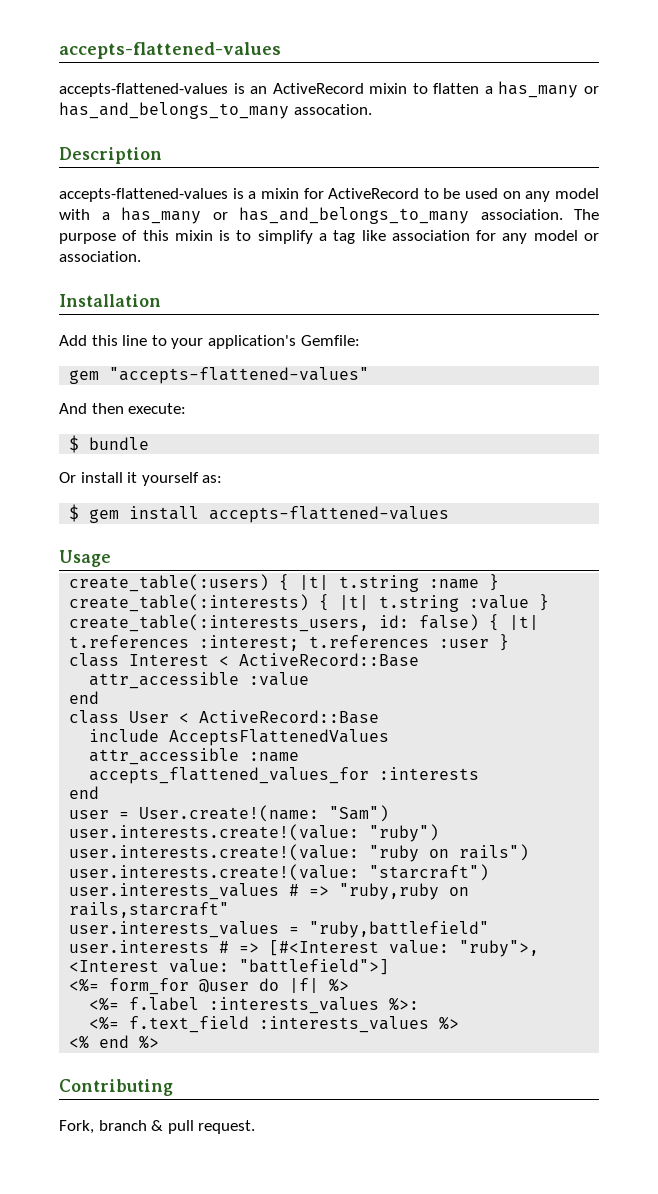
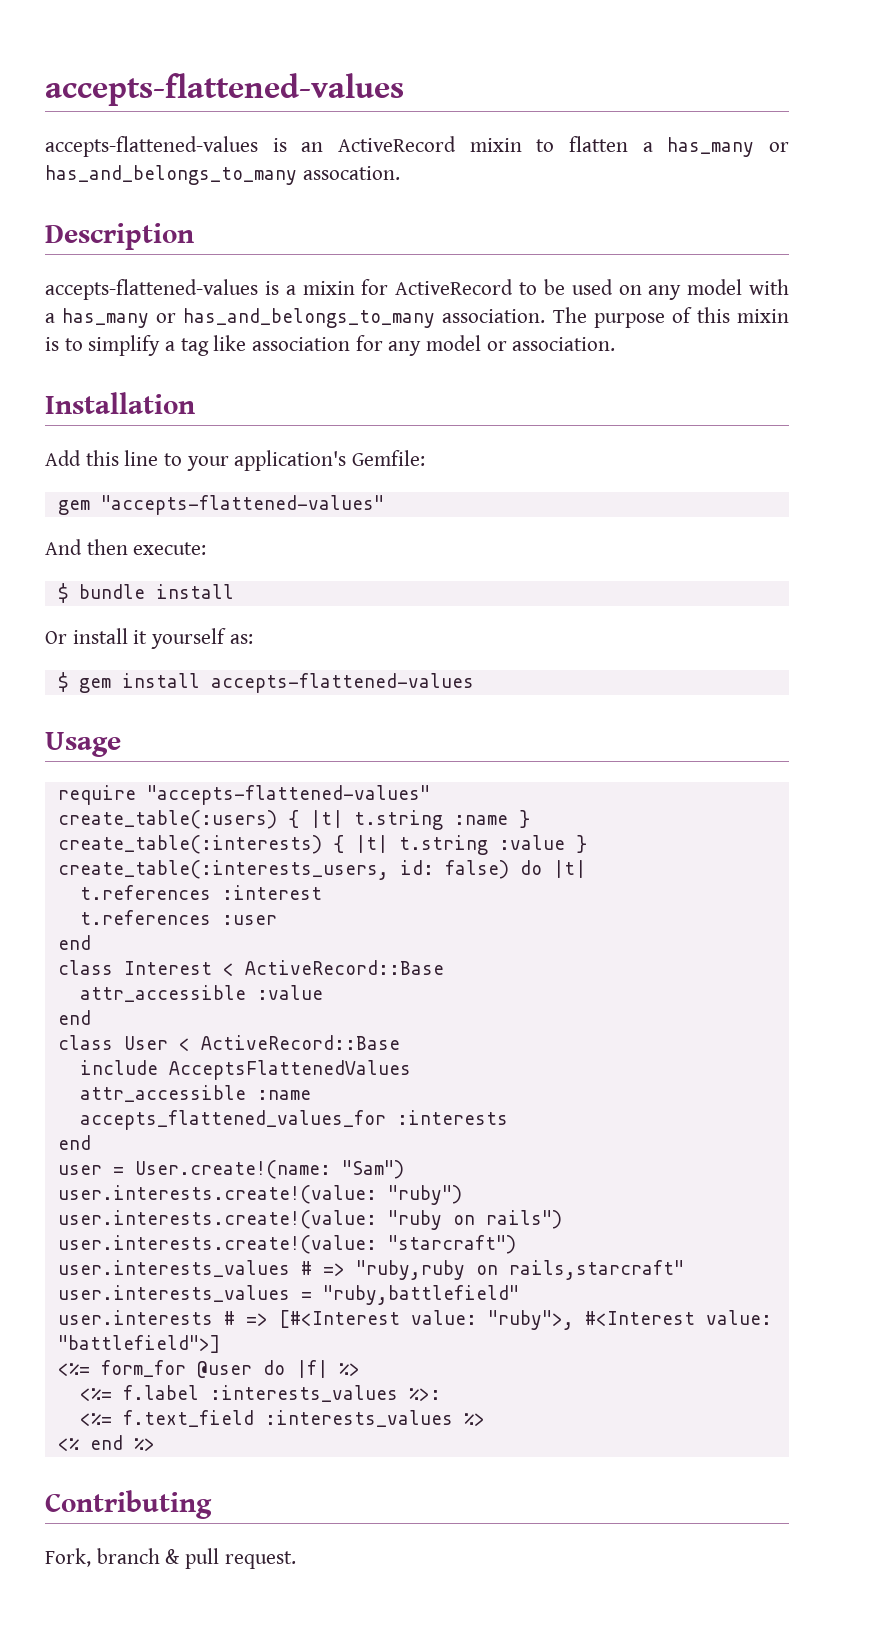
(150, 443) none -> [155,584,234,599] install
(111, 558) none -> [57,785,430,805] // require "accepts-flattened-values"
[489,614,540,631] [69,635,300,651] { |t| t.references :interest; -> [519,860,586,878] [79,885,322,900] do |t| // t.references :interest //
[499,634,510,651] } -> [57,935,91,950] // end
[69,960,160,972] <Interest -> [584,1311,695,1326] #<Interest

